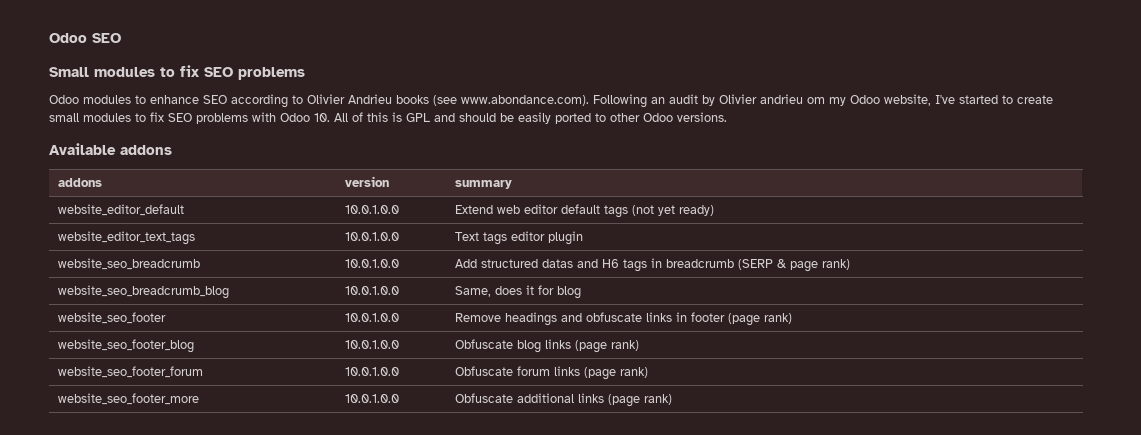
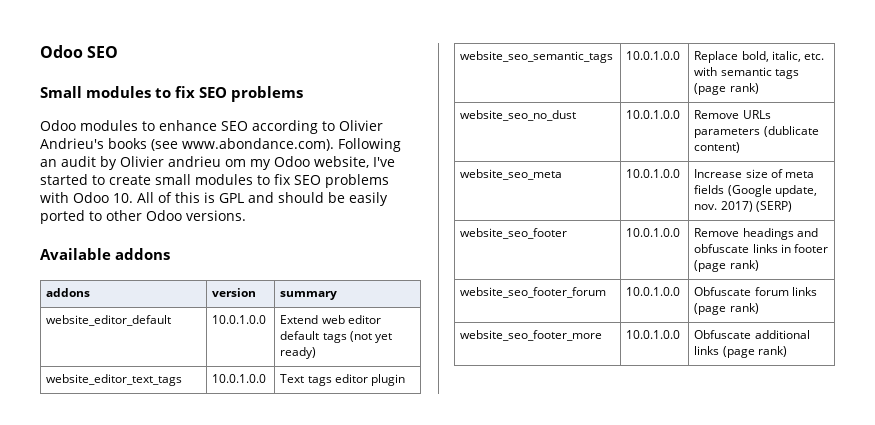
[348,94,392,104] Andrieu -> [40,138,104,149] Andrieu's
[57,258,200,270] [344,259,399,268] [454,258,850,272] [57,285,229,299] [344,286,399,295] [454,285,581,299] website_seo_breadcrumb | 10.0.1.0.0 | Add structured datas and H6 tags in breadcrumb (SERP & page rank) // website_seo_breadcrumb_blog | 10.0.1.0.0 | Same, does it for blog -> [460,51,614,63] [626,51,681,60] [694,51,825,63] [694,67,799,79] [694,83,759,95] [460,110,577,121] [626,110,681,119] [694,110,771,119] [694,126,819,138] [694,142,741,153] [460,169,563,180] [626,169,681,178] [694,169,815,178] [694,185,817,197] [694,201,792,212] website_seo_semantic_tags | 10.0.1.0.0 | Replace bold, italic, etc. with semantic tags (page rank) // website_seo_no_dust | 10.0.1.0.0 | Remove URLs parameters (dublicate content) // website_seo_meta | 10.0.1.0.0 | Increase size of meta fields (Google update, nov. 2017) (SERP)
[57,339,194,353] [344,340,399,349] [454,339,639,353] // website_seo_footer_blog | 10.0.1.0.0 | Obfuscate blog links (page rank) -> (759, 265) none

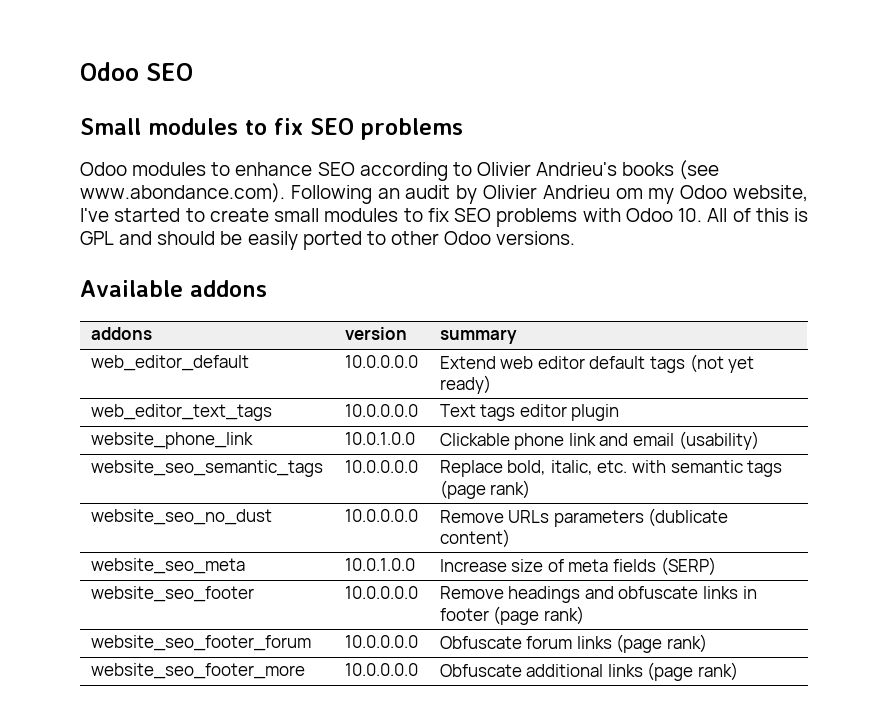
[168,156,221,167] andrieu -> [542,185,610,199] Andrieu
[46,315,172,326] [212,315,267,324] website_editor_default | 10.0.1.0.0 -> [90,355,249,371] [344,355,418,368] web_editor_default | 10.0.0.0.0
[46,374,183,386] [212,374,267,383] website_editor_text_tags | 10.0.1.0.0 -> [90,404,272,421] [344,404,418,417] web_editor_text_tags | 10.0.0.0.0
(406, 380) none -> [90,432,253,449] [344,432,415,445] [439,431,759,450] // website_phone_link | 10.0.1.0.0 | Clickable phone link and email (usability)
[626,51,681,60] 10.0.1.0.0 -> [344,460,418,473] 10.0.0.0.0
[626,110,681,119] 10.0.1.0.0 -> [344,509,418,522] 10.0.0.0.0
[727,185,817,197] [694,201,753,212] (Google update, nov. 2017) -> (657, 565) none
[626,228,681,237] 10.0.1.0.0 -> [344,586,418,599] 10.0.0.0.0
[626,287,681,296] 10.0.1.0.0 -> [344,635,418,648] 10.0.0.0.0
[626,330,681,339] 10.0.1.0.0 -> [344,663,418,676] 10.0.0.0.0

